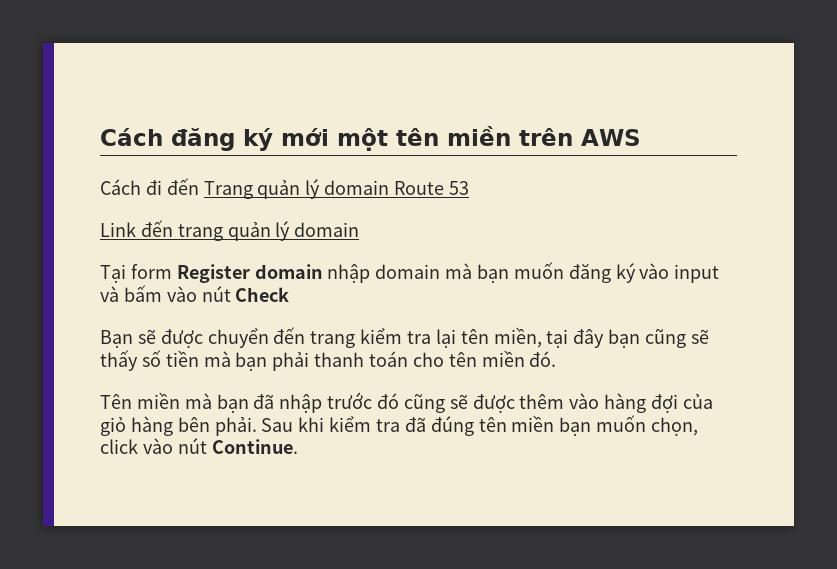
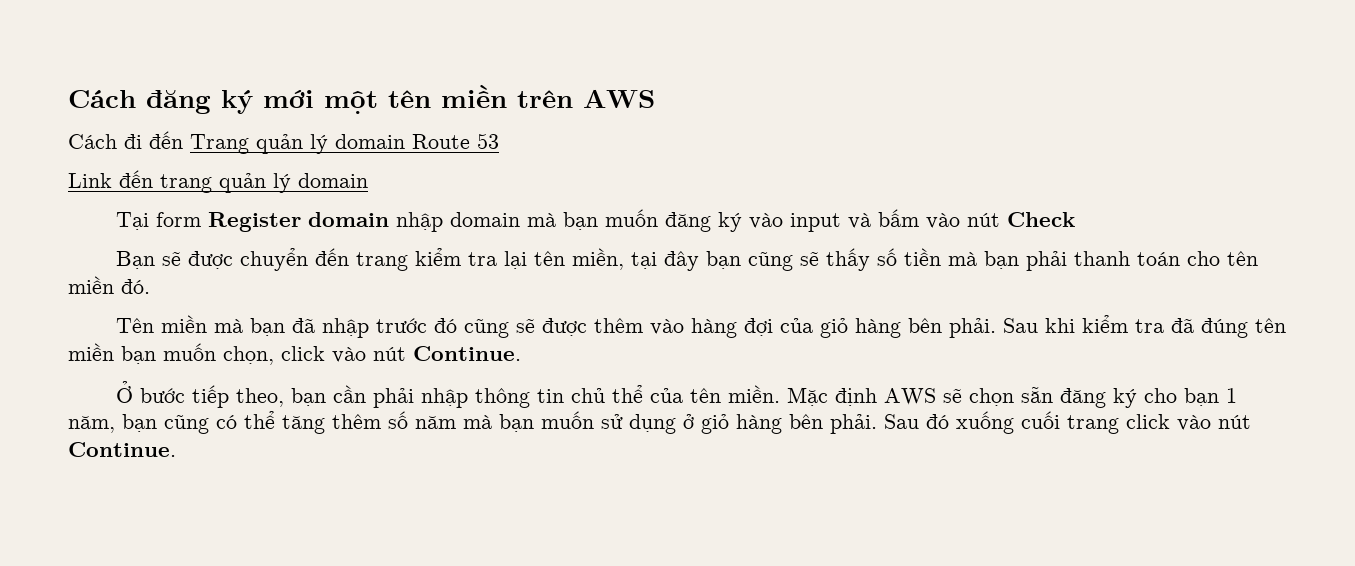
(298, 446) none -> [116,381,1238,408] [68,411,1251,434] [68,442,176,457] // Ở bước tiếp theo, bạn cần phải nhập thông tin chủ thể của tên miền. Mặc định AWS sẽ chọn sẵn đăng ký cho bạn 1 năm, bạn cũng có thể tăng thêm số năm mà bạn muốn sử dụng ở giỏ hàng bên phải. Sau đó xuống cuối trang click vào nút Continue.

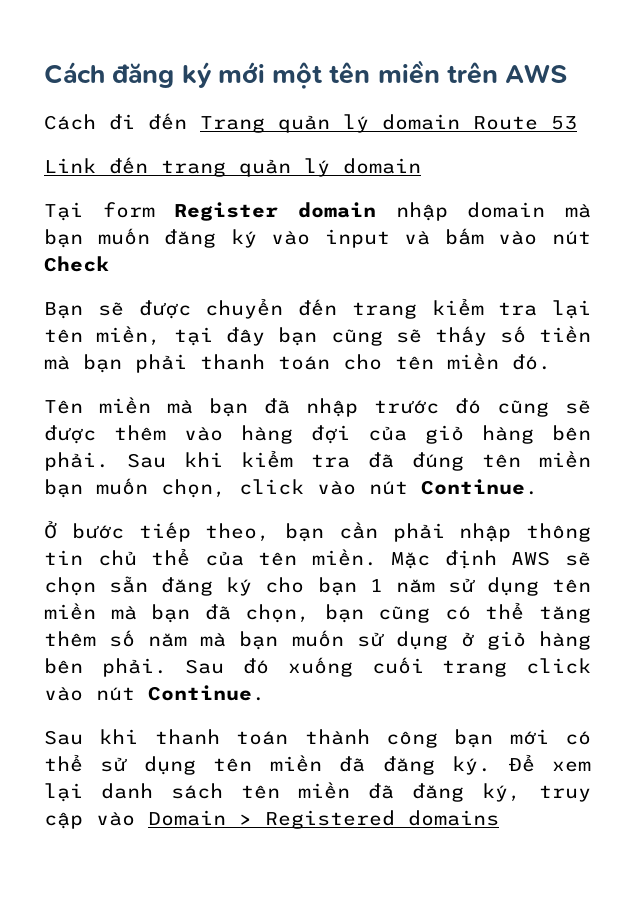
[68,416,115,433] năm, -> [395,577,592,596] [44,603,311,623] năm sử dụng tên miền mà bạn đã chọn,
(176, 449) none -> [44,729,591,748] [44,754,591,775] [44,782,591,802] [44,810,499,829] // Sau khi thanh toán thành công bạn mới có thể sử dụng tên miền đã đăng ký. Để xem lại danh sách tên miền đã đăng ký, truy cập vào Domain > Registered domains

